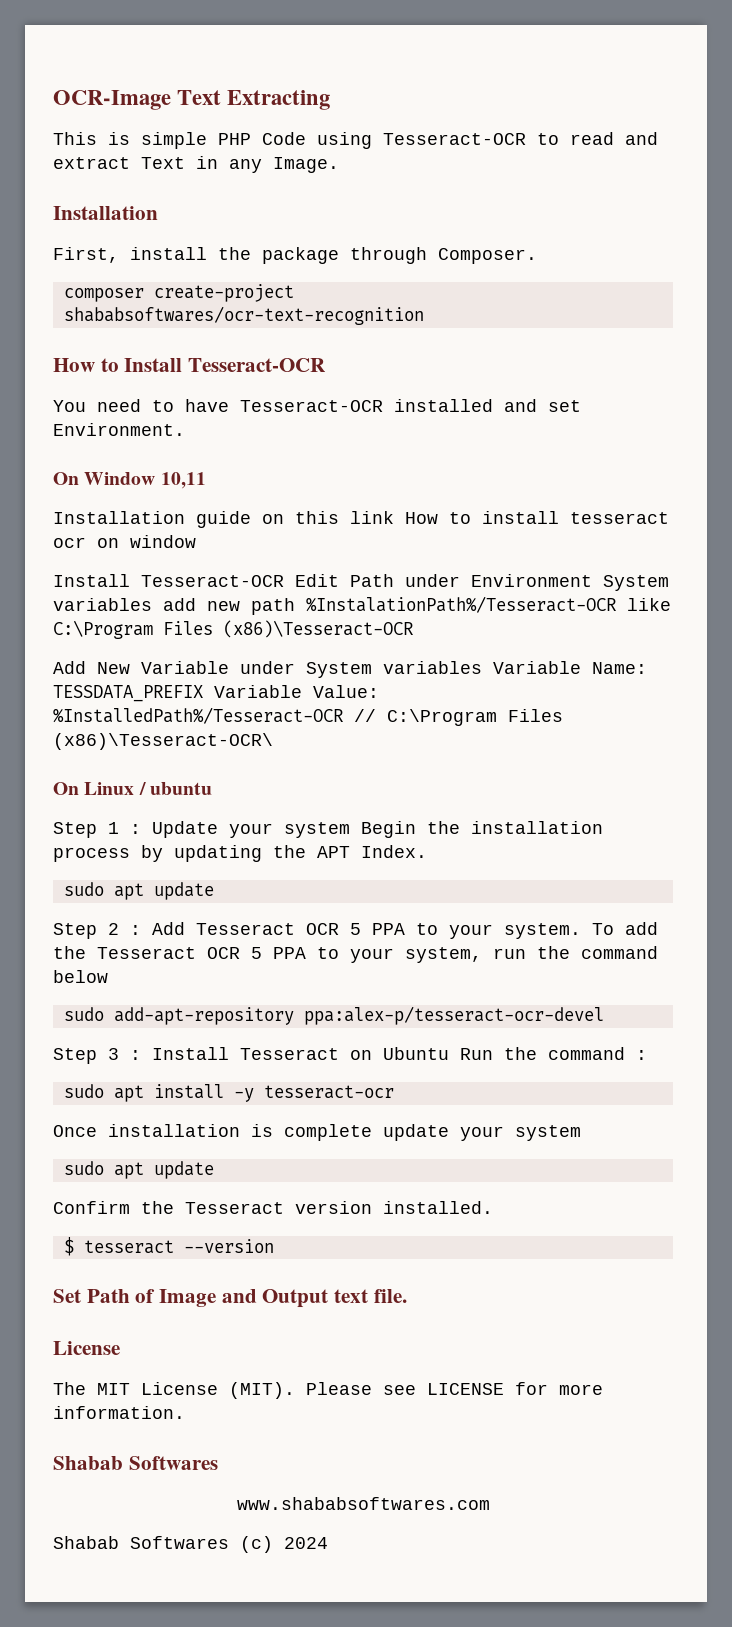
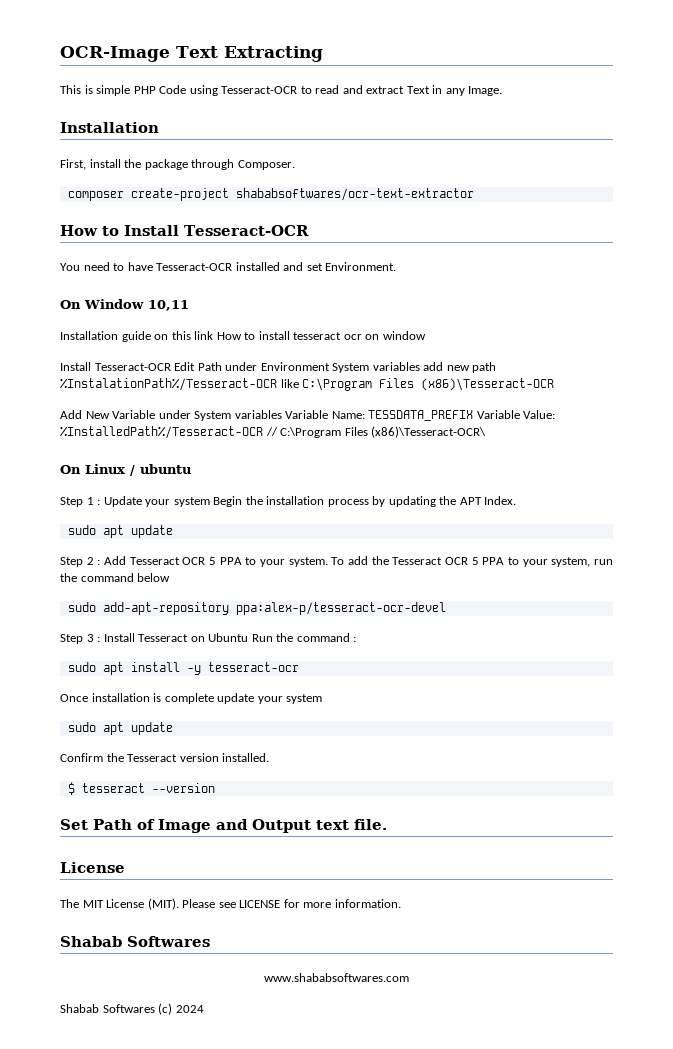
[63,306,424,325] shababsoftwares/ocr-text-recognition -> [235,188,474,201] shababsoftwares/ocr-text-extractor

